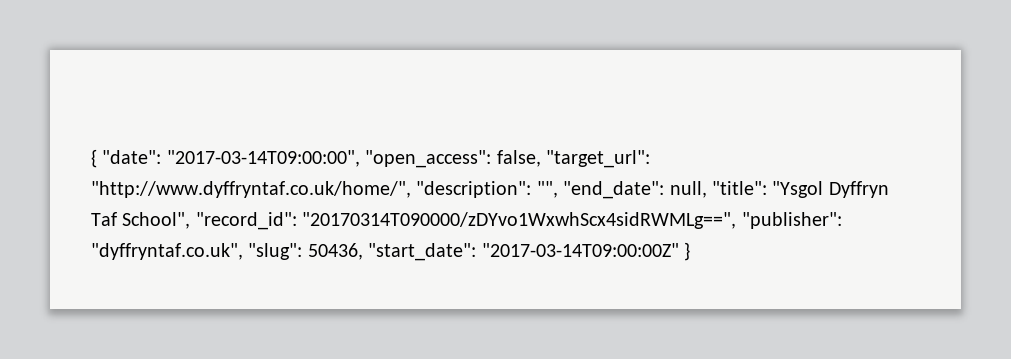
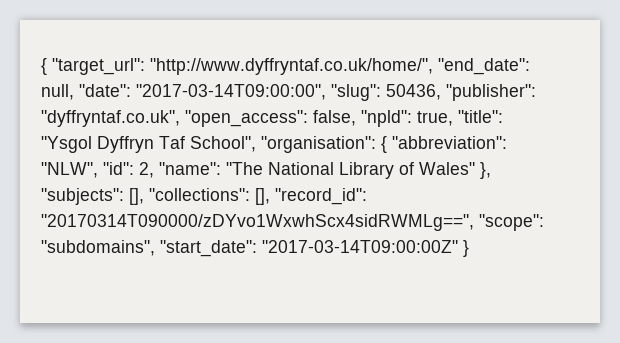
[91,149,650,168] [91,181,707,199] { "date": "2017-03-14T09:00:00", "open_access": false, "target_url": "http://www.dyffryntaf.co.uk/home/", "description": "", "end_date": null, -> [41,58,530,75] [41,84,536,101] [41,110,453,127] { "target_url": "http://www.dyffryntaf.co.uk/home/", "end_date": null, "date": "2017-03-14T09:00:00", "slug": 50436, "publisher": "dyffryntaf.co.uk", "open_access": false, "npld": true,
[195,212,842,230] [91,243,363,260] "record_id": "20170314T090000/zDYvo1WxwhScx4sidRWMLg==", "publisher": "dyffryntaf.co.uk", "slug": 50436, -> [261,136,507,153] [41,162,491,179] [41,188,367,205] [41,214,544,231] [41,240,155,256] "organisation": { "abbreviation": "NLW", "id": 2, "name": "The National Library of Wales" }, "subjects": [], "collections": [], "record_id": "20170314T090000/zDYvo1WxwhScx4sidRWMLg==", "scope": "subdomains",

